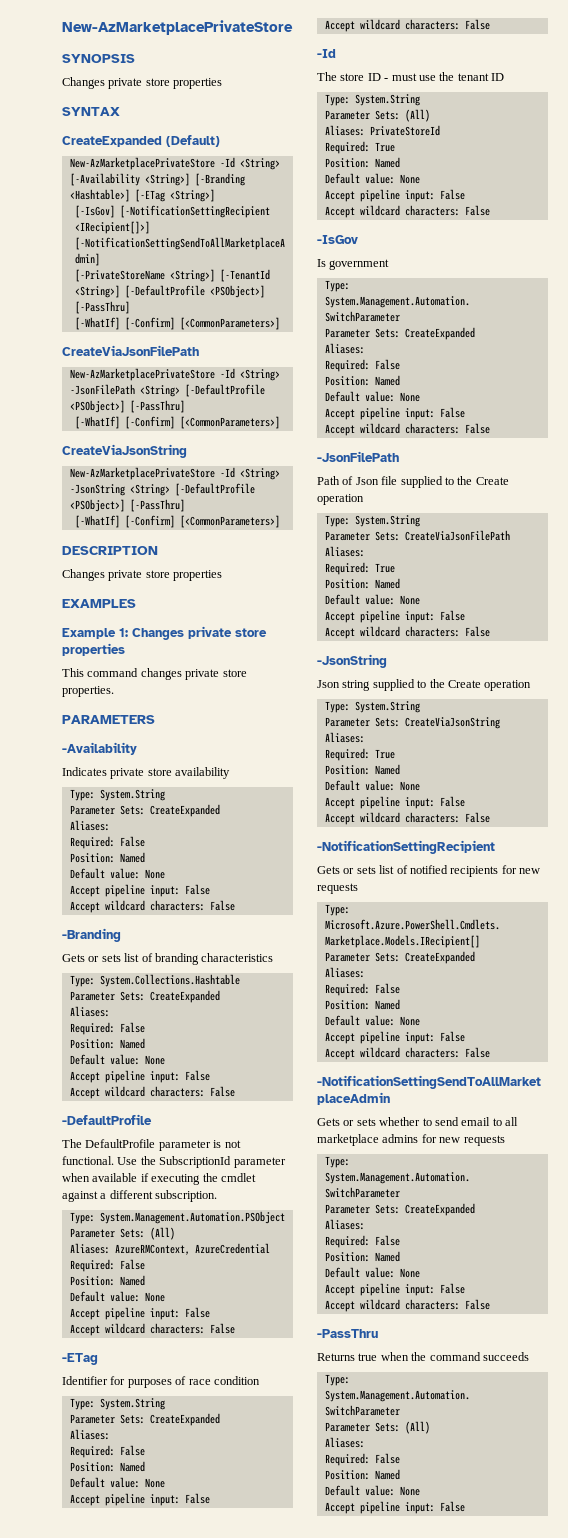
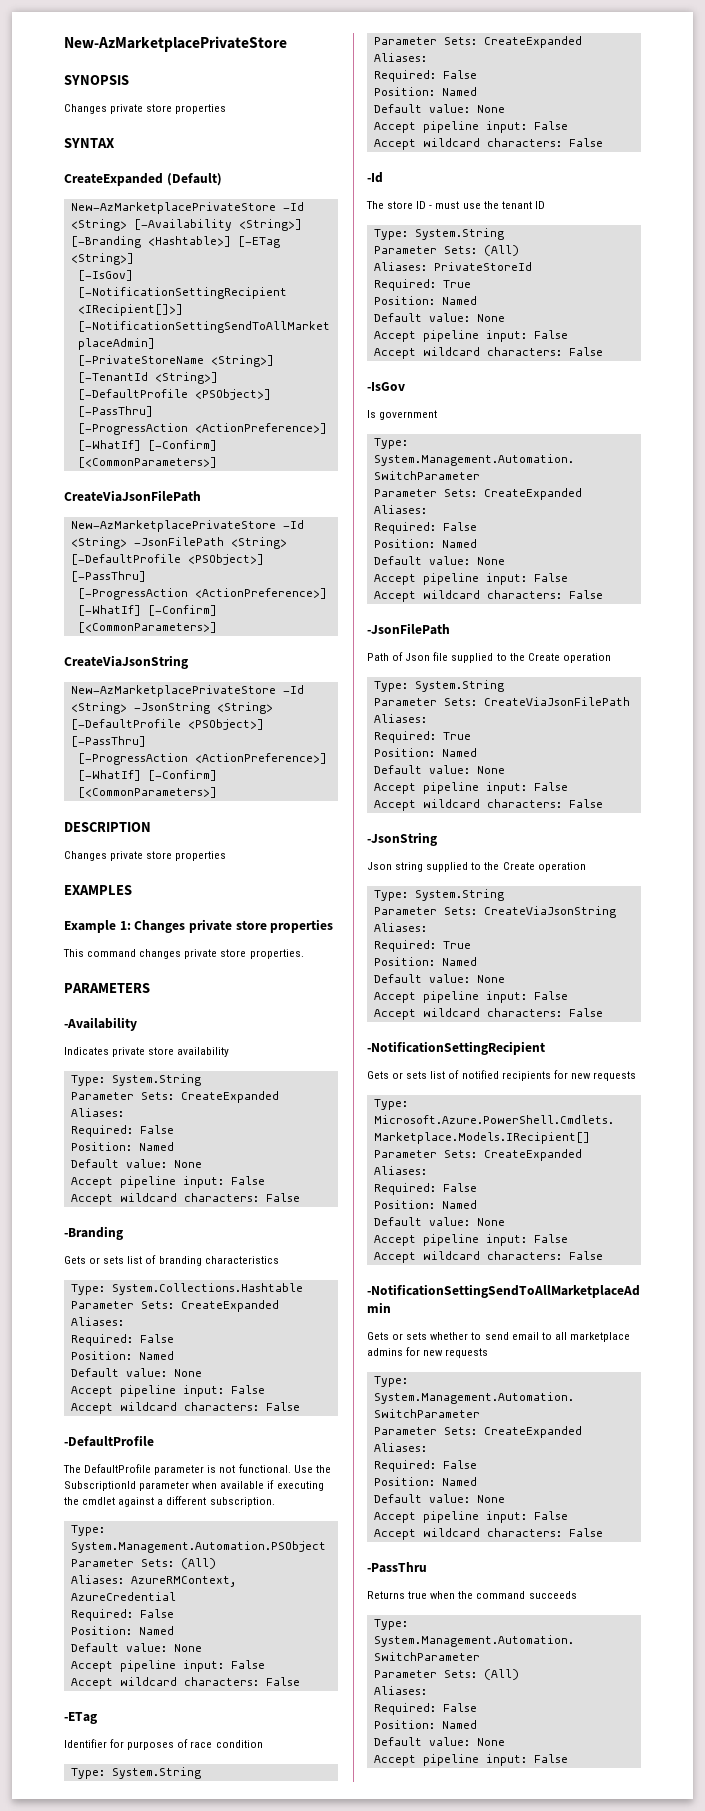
(130, 307) none -> [77,423,327,435] [-ProgressAction <ActionPreference>]
(185, 406) none -> [77,588,327,600] [-ProgressAction <ActionPreference>]
(185, 505) none -> [77,753,327,765] [-ProgressAction <ActionPreference>]

